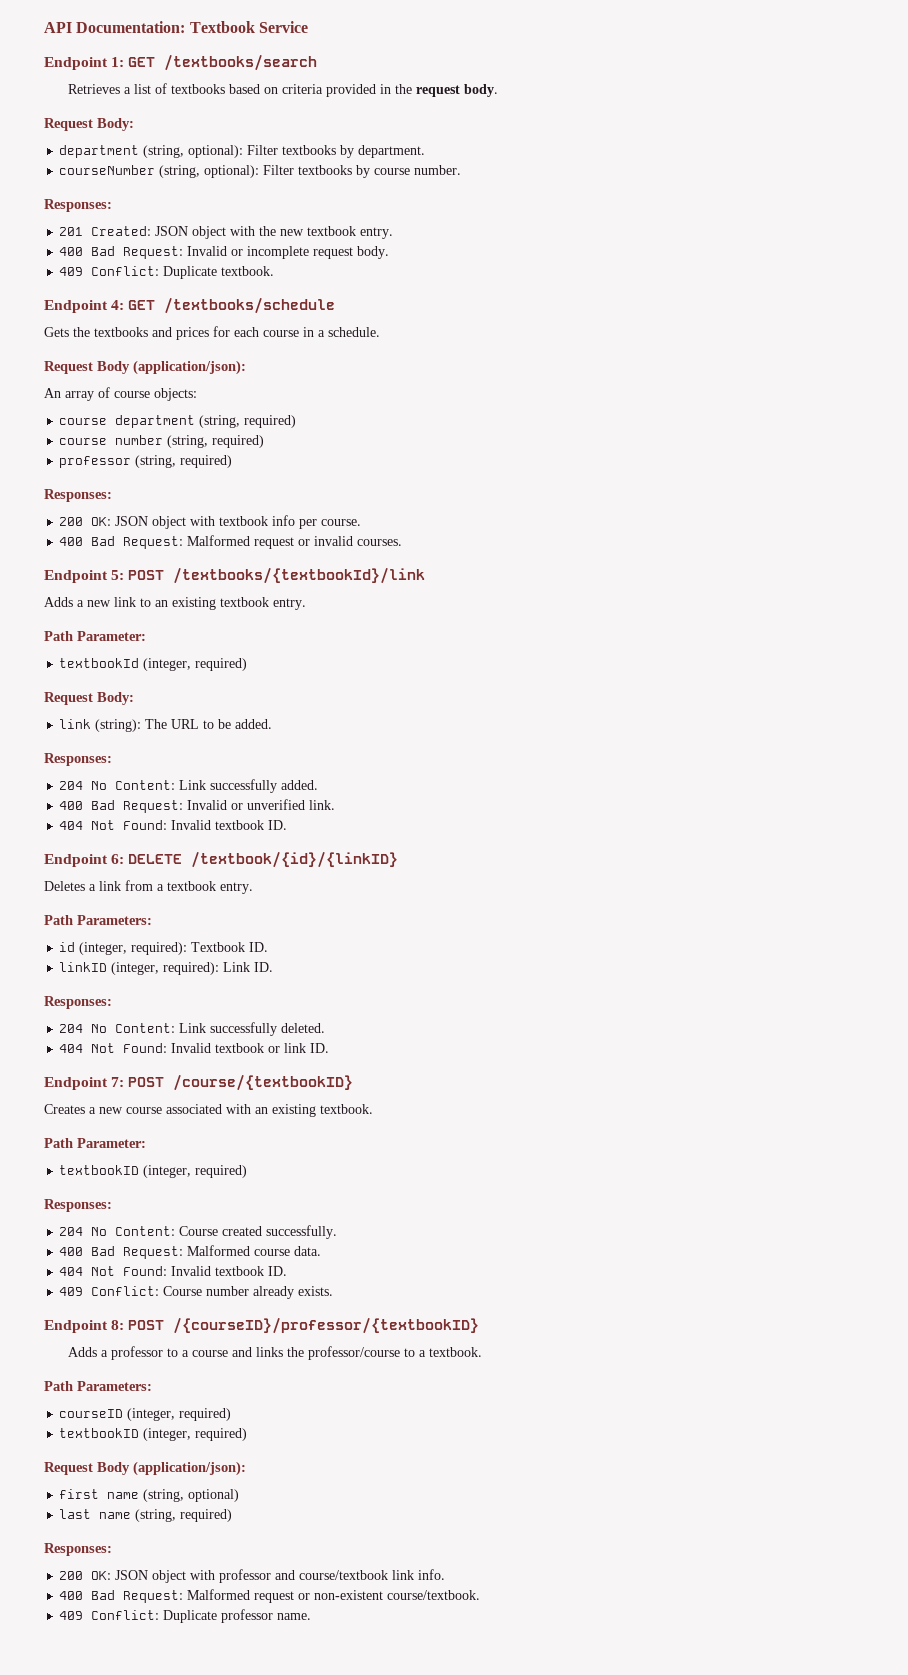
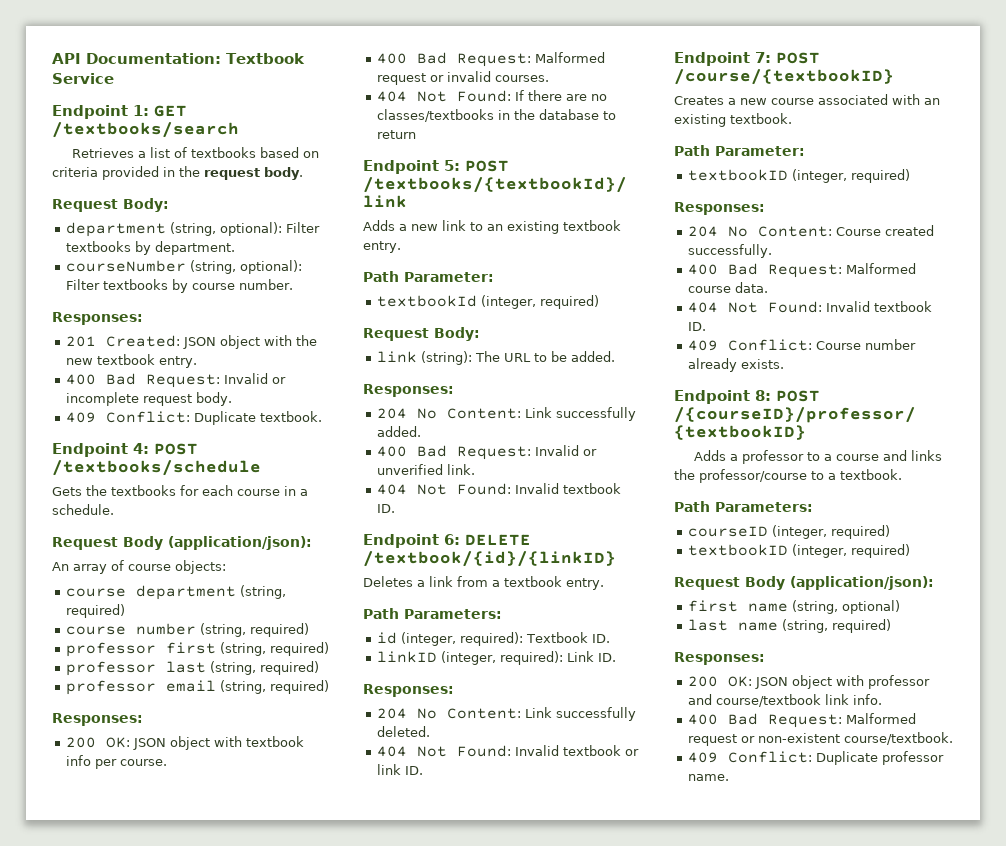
[128,300,156,310] GET -> [154,443,198,455] POST
[152,327,209,340] and prices -> (176, 490) none
(132, 462) none -> [166,642,330,656] [66,661,320,676] [66,680,217,695] first (string, required) // professor last (string, required) // professor email
(403, 542) none -> [377,90,608,102] [377,109,617,122] [377,130,417,139] // 404 Not Found: If there are no classes/textbooks in the database to return

